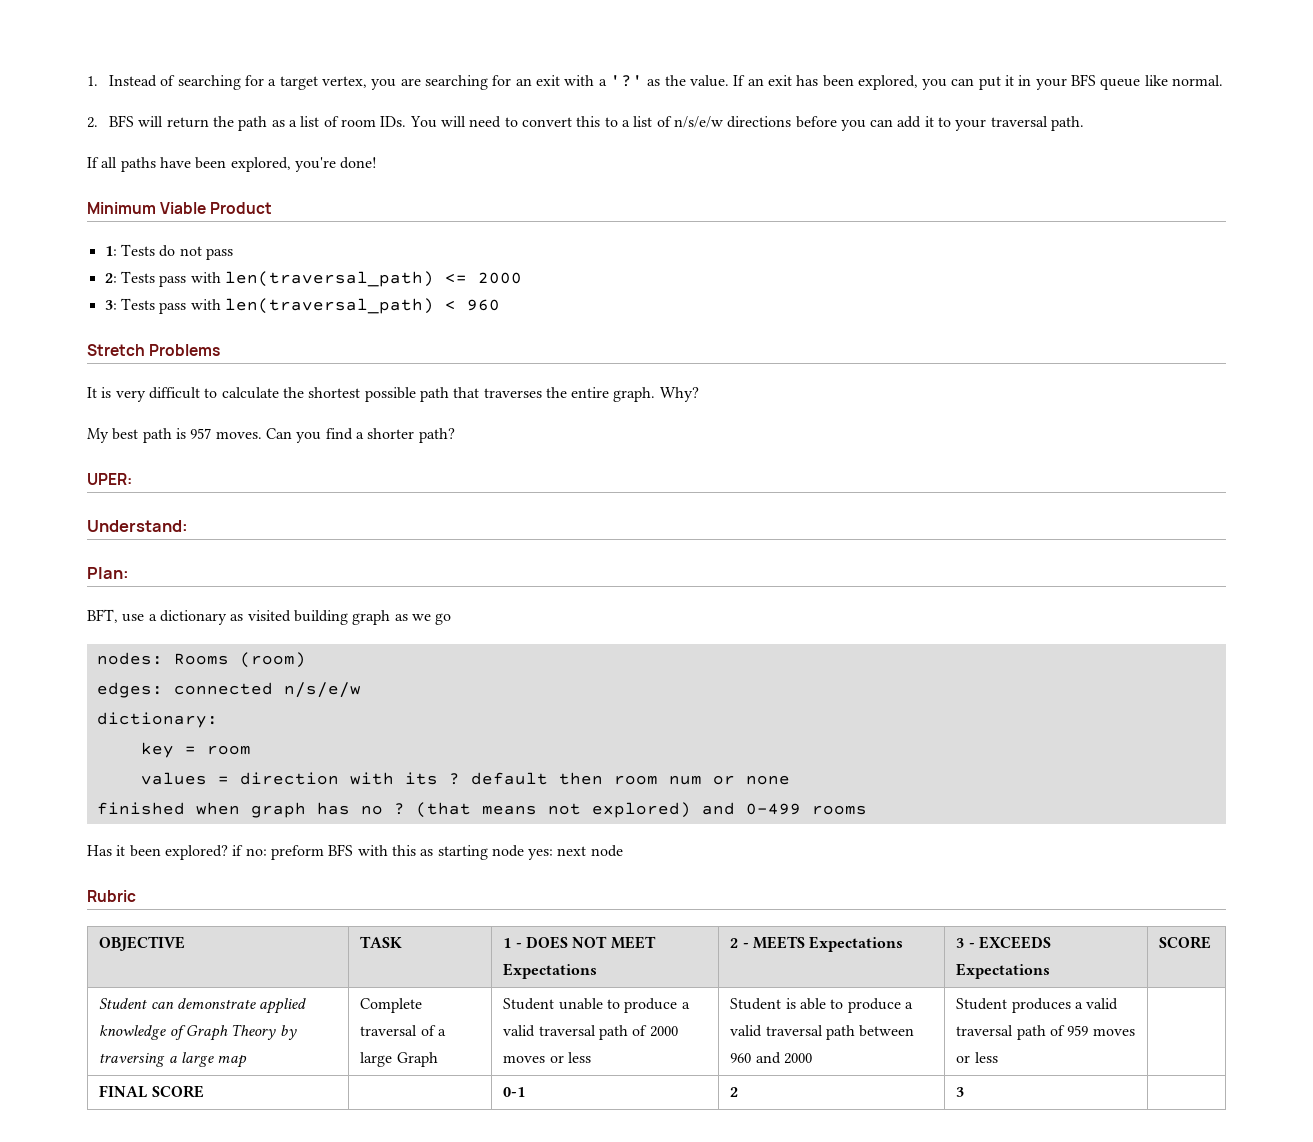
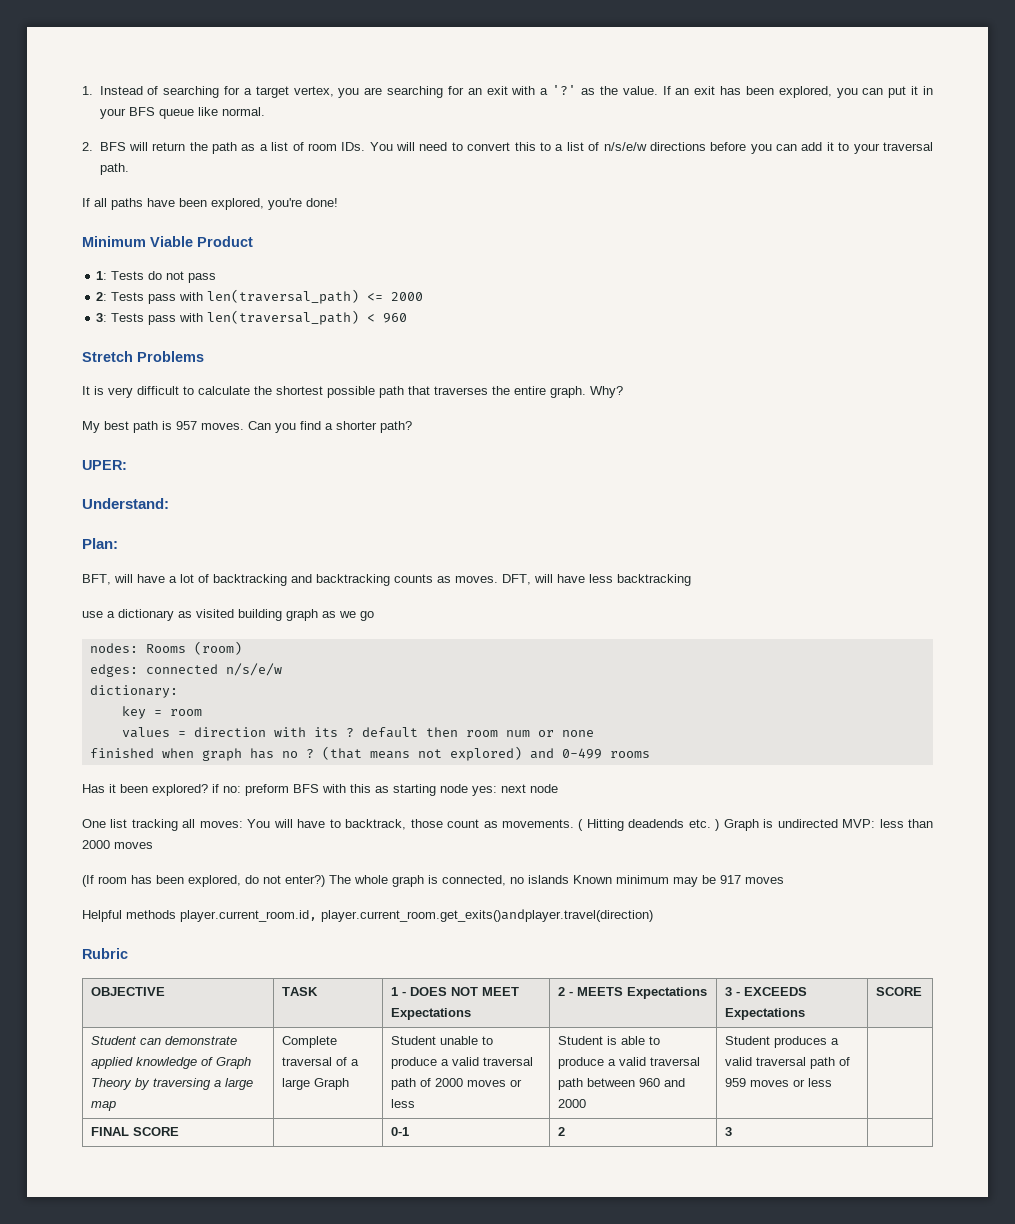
(118, 616) none -> [114,574,691,586] will have a lot of backtracking and backtracking counts as moves. DFT, will have less backtracking //
(623, 851) none -> [82,819,934,831] [82,840,153,849] [82,875,784,887] [82,909,653,922] // One list tracking all moves: You will have to backtrack, those count as movements. ( Hitting deadends etc. ) Graph is undirected MVP: less than 2000 moves // (If room has been explored, do not enter?) The whole graph is connected, no islands Known minimum may be 917 moves // Helpful methods player.current_room.id, player.current_room.get_exits()andplayer.travel(direction)

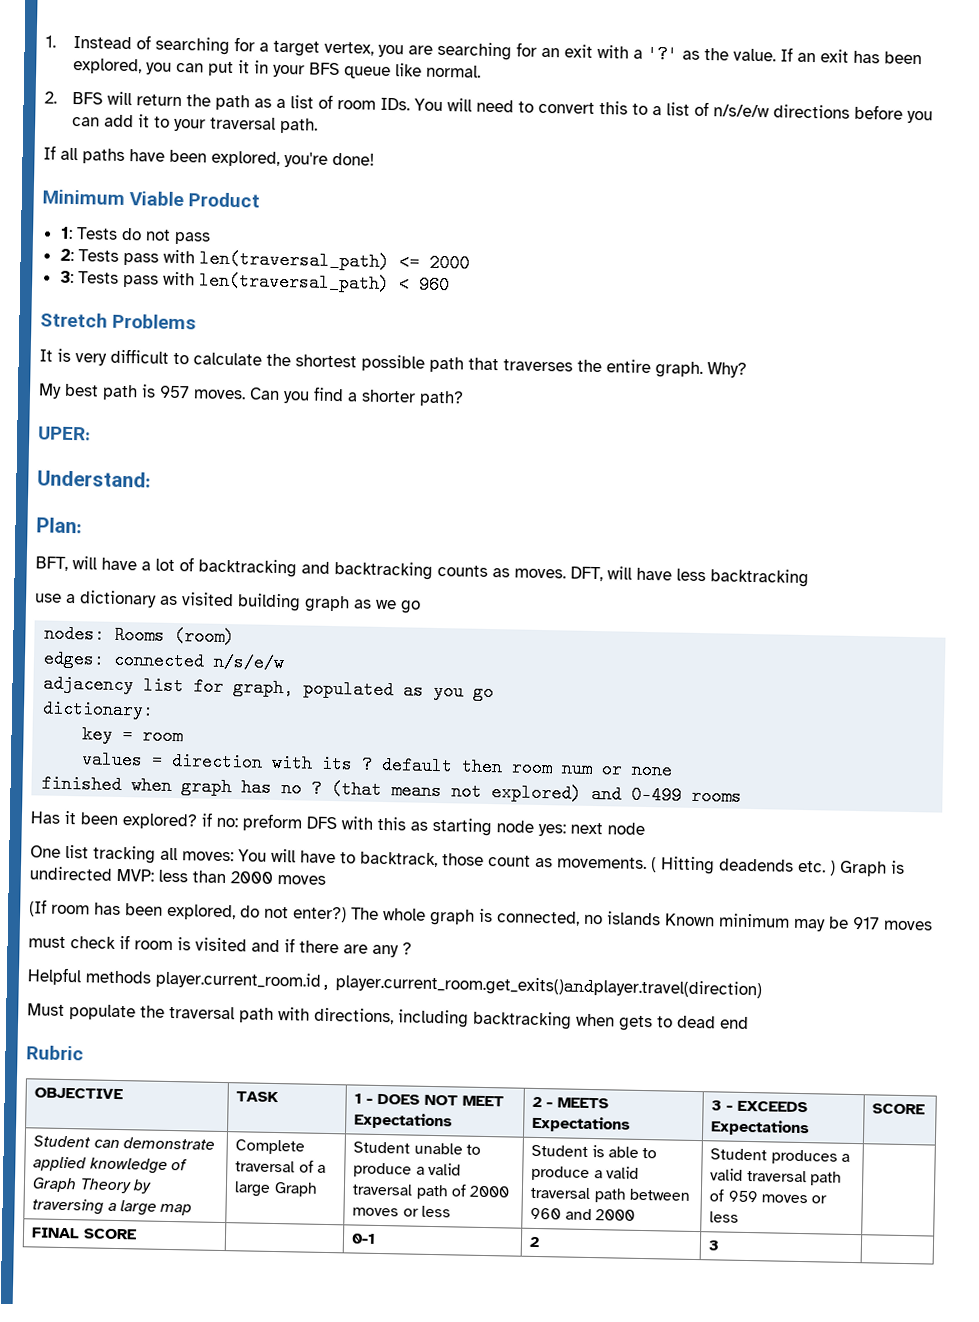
(282, 669) none -> [43,674,495,702] // adjacency list for graph, populated as you go
[293,784,319,793] BFS -> [306,816,338,830] DFS
[82,909,653,922] Helpful methods player.current_room.id, player.current_room.get_exits()andplayer.travel(direction) -> [28,935,412,958] [27,967,762,1000] [27,1003,749,1032] must check if room is visited and if there are any ? // Helpful methods player.current_room.id, player.current_room.get_exits()andplayer.travel(direction) // Must populate the traversal path with directions, including backtracking when gets to dead end

